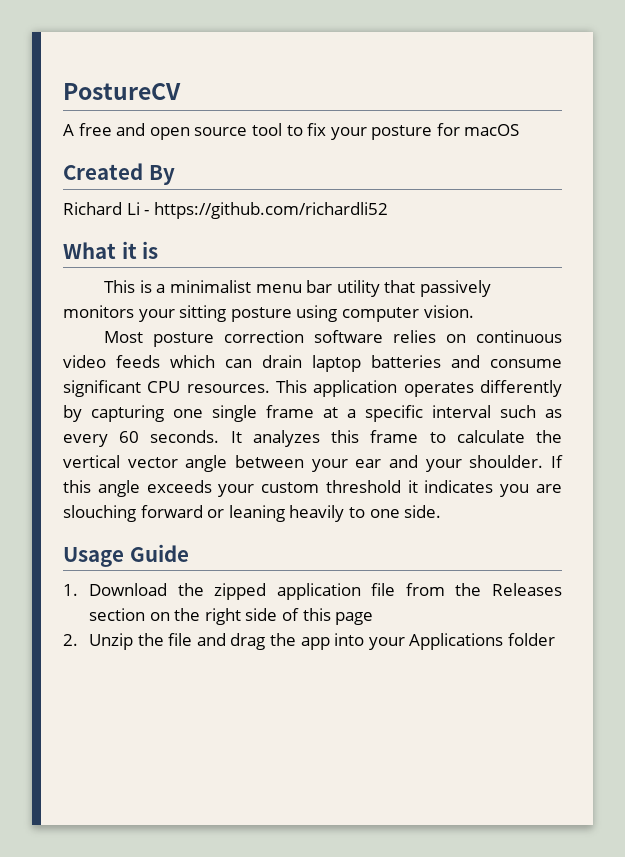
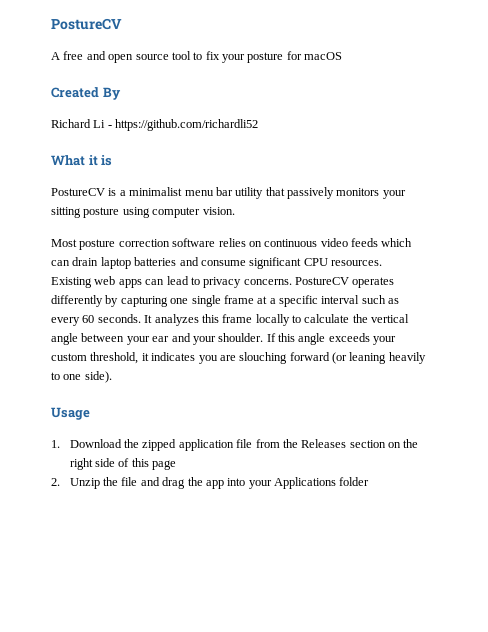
[104,280,136,293] This -> [51,188,105,196] PostureCV
[276,380,398,397] This application -> [51,276,349,288] Existing web apps can lead to privacy concerns. PostureCV
(419, 436) none -> [255,314,290,326] locally
[127,457,178,468] vector -> (410, 318) none
[325,480,401,493] threshold -> [90,352,139,364] threshold,
[207,509,225,518] or -> [332,352,347,364] (or
[404,505,442,518] side. -> [84,371,112,383] side).
[129,544,189,562] Guide -> (90, 413) none

